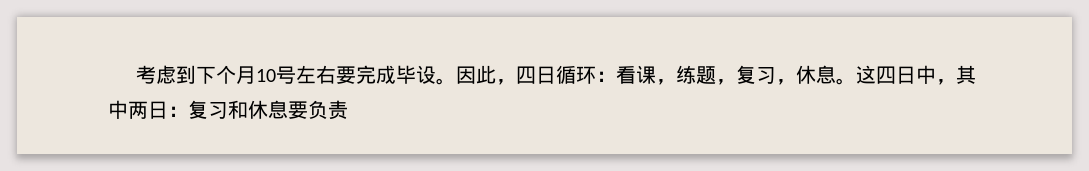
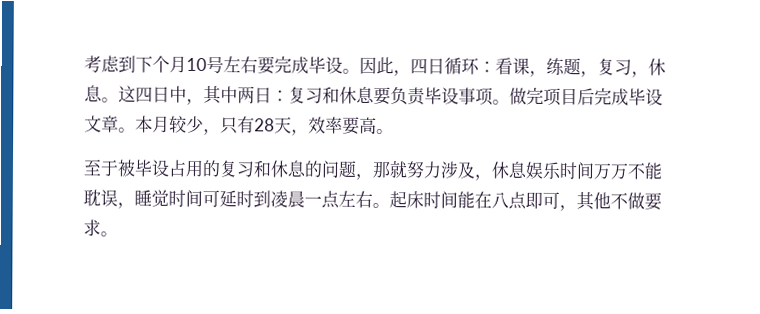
(348, 110) none -> [424,87,663,107] [84,115,394,136] [83,159,662,181] [83,189,662,212] [83,219,118,237] 毕设事项。做完项目后完成毕设文章。本月较少，只有28天，效率要高。 // 至于被毕设占用的复习和休息的问题，那就努力涉及，休息娱乐时间万万不能耽误，睡觉时间可延时到凌晨一点左右。起床时间能在八点即可，其他不做要求。

